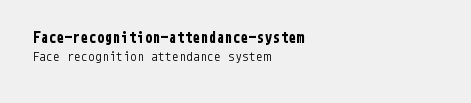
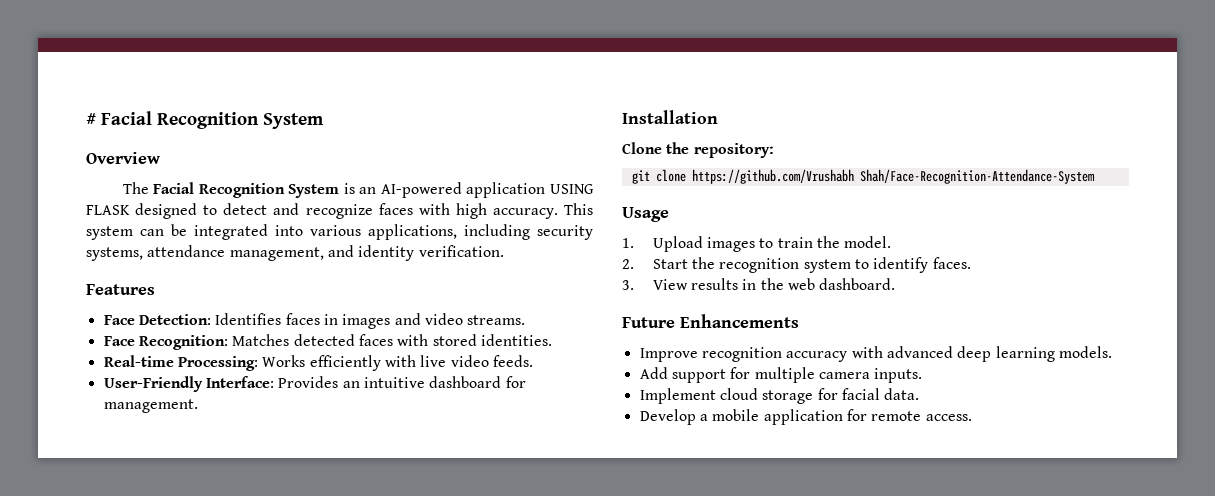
[32,31,305,45] [32,51,271,63] Face-recognition-attendance-system // Face recognition attendance system -> [86,111,324,129] [86,152,160,164] [122,182,594,198] [86,203,594,219] [86,224,593,240] [86,245,504,261] [86,284,155,295] [103,313,526,329] [103,334,552,350] [103,355,533,371] [103,376,526,392] [103,399,198,413] [622,110,718,124] [622,142,774,158] [631,169,1095,184] [622,207,669,222] [622,236,892,252] [622,257,971,273] [622,278,896,290] [622,314,799,328] [639,346,1112,362] [639,367,923,383] [639,388,920,404] [639,409,972,425] # Facial Recognition System // Overview // The Facial Recognition System is an AI-powered application USING FLASK designed to detect and recognize faces with high accuracy. This system can be integrated into various applications, including security systems, attendance management, and identity verification. // Features // Face Detection: Identifies faces in images and video streams. // Face Recognition: Matches detected faces with stored identities. // Real-time Processing: Works efficiently with live video feeds. // User-Friendly Interface: Provides an intuitive dashboard for management. // Installation // Clone the repository: // git clone https://github.com/Vrushabh Shah/Face-Recognition-Attendance-System // Usage // 1. Upload images to train the model. // 2. Start the recognition system to identify faces. // 3. View results in the web dashboard. // Future Enhancements // Improve recognition accuracy with advanced deep learning models. // Add support for multiple camera inputs. // Implement cloud storage for facial data. // Develop a mobile application for remote access.

